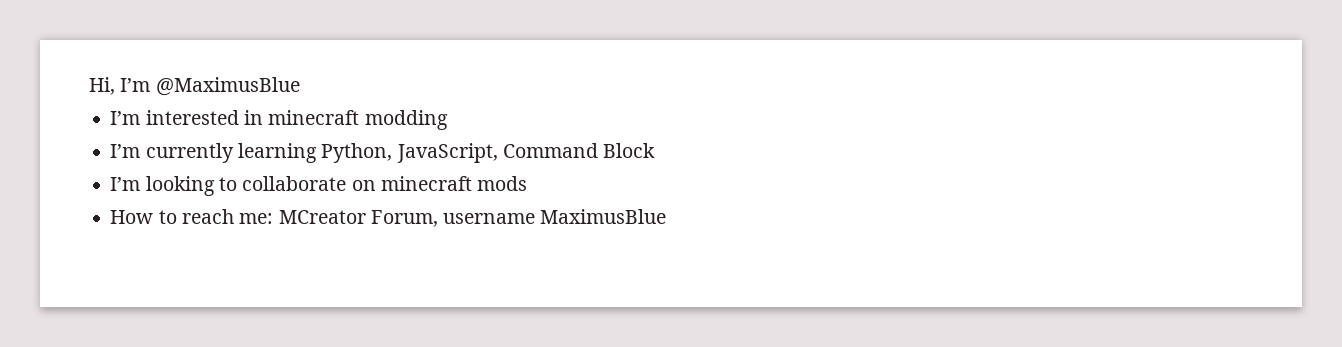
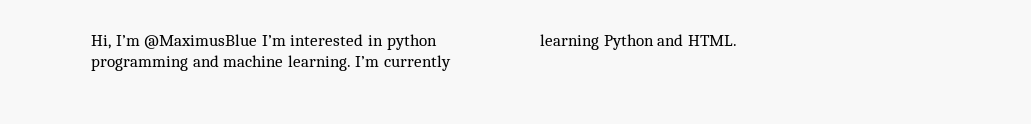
(300, 86) // -> (258, 41) none
[268,110,448,130] [110,143,656,163] [110,176,528,196] [110,209,667,227] minecraft modding // I’m currently learning Python, JavaScript, Command Block // I’m looking to collaborate on minecraft mods // How to reach me: MCreator Forum, username MaximusBlue -> [386,34,437,50] [91,55,451,71] [540,34,737,50] python programming and machine learning. I’m currently learning Python and HTML.

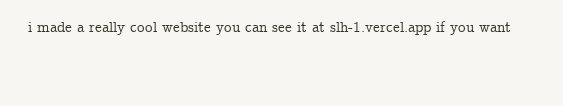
[91,34,437,50] [91,55,451,71] [540,34,737,50] Hi, I’m @MaximusBlue I’m interested in python programming and machine learning. I’m currently learning Python and HTML. -> [28,21,511,35] i made a really cool website you can see it at slh-1.vercel.app if you want

